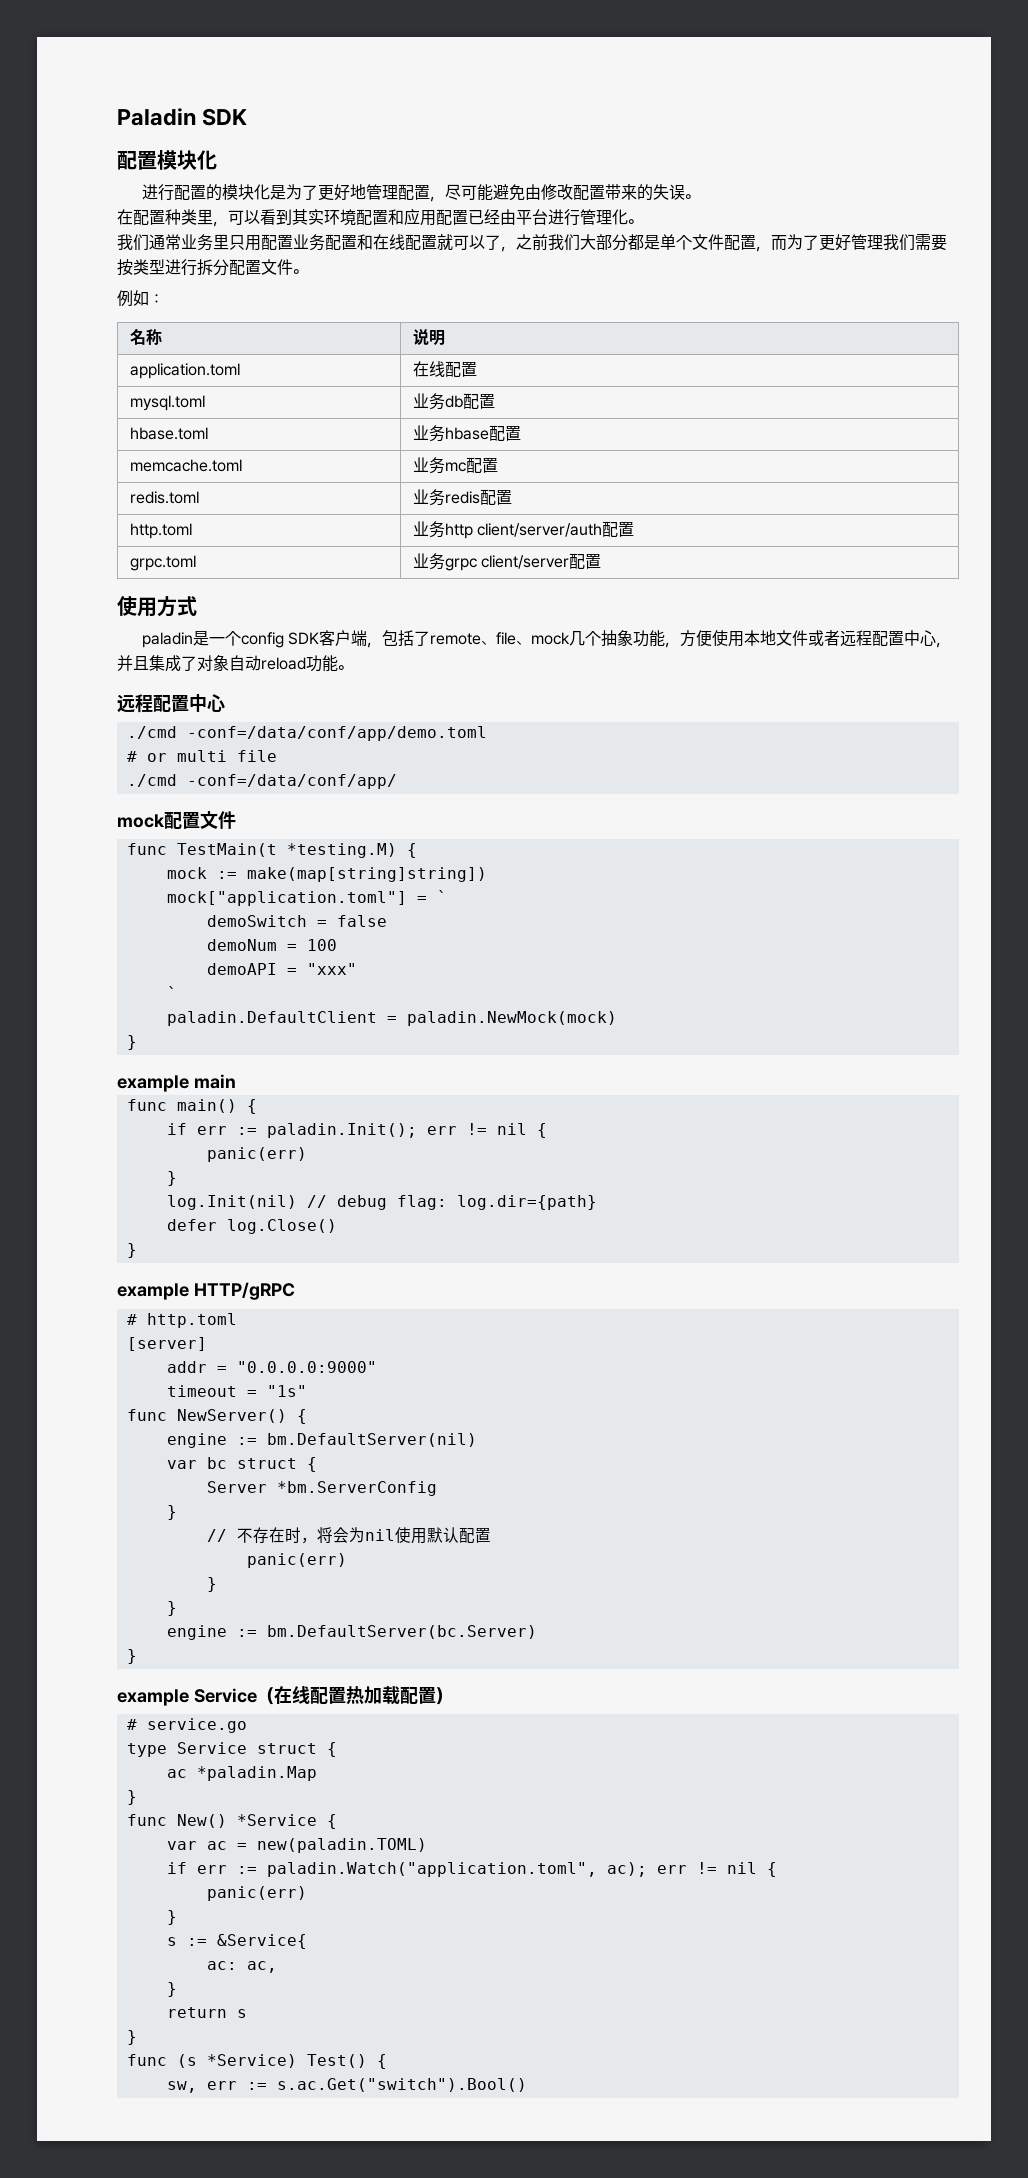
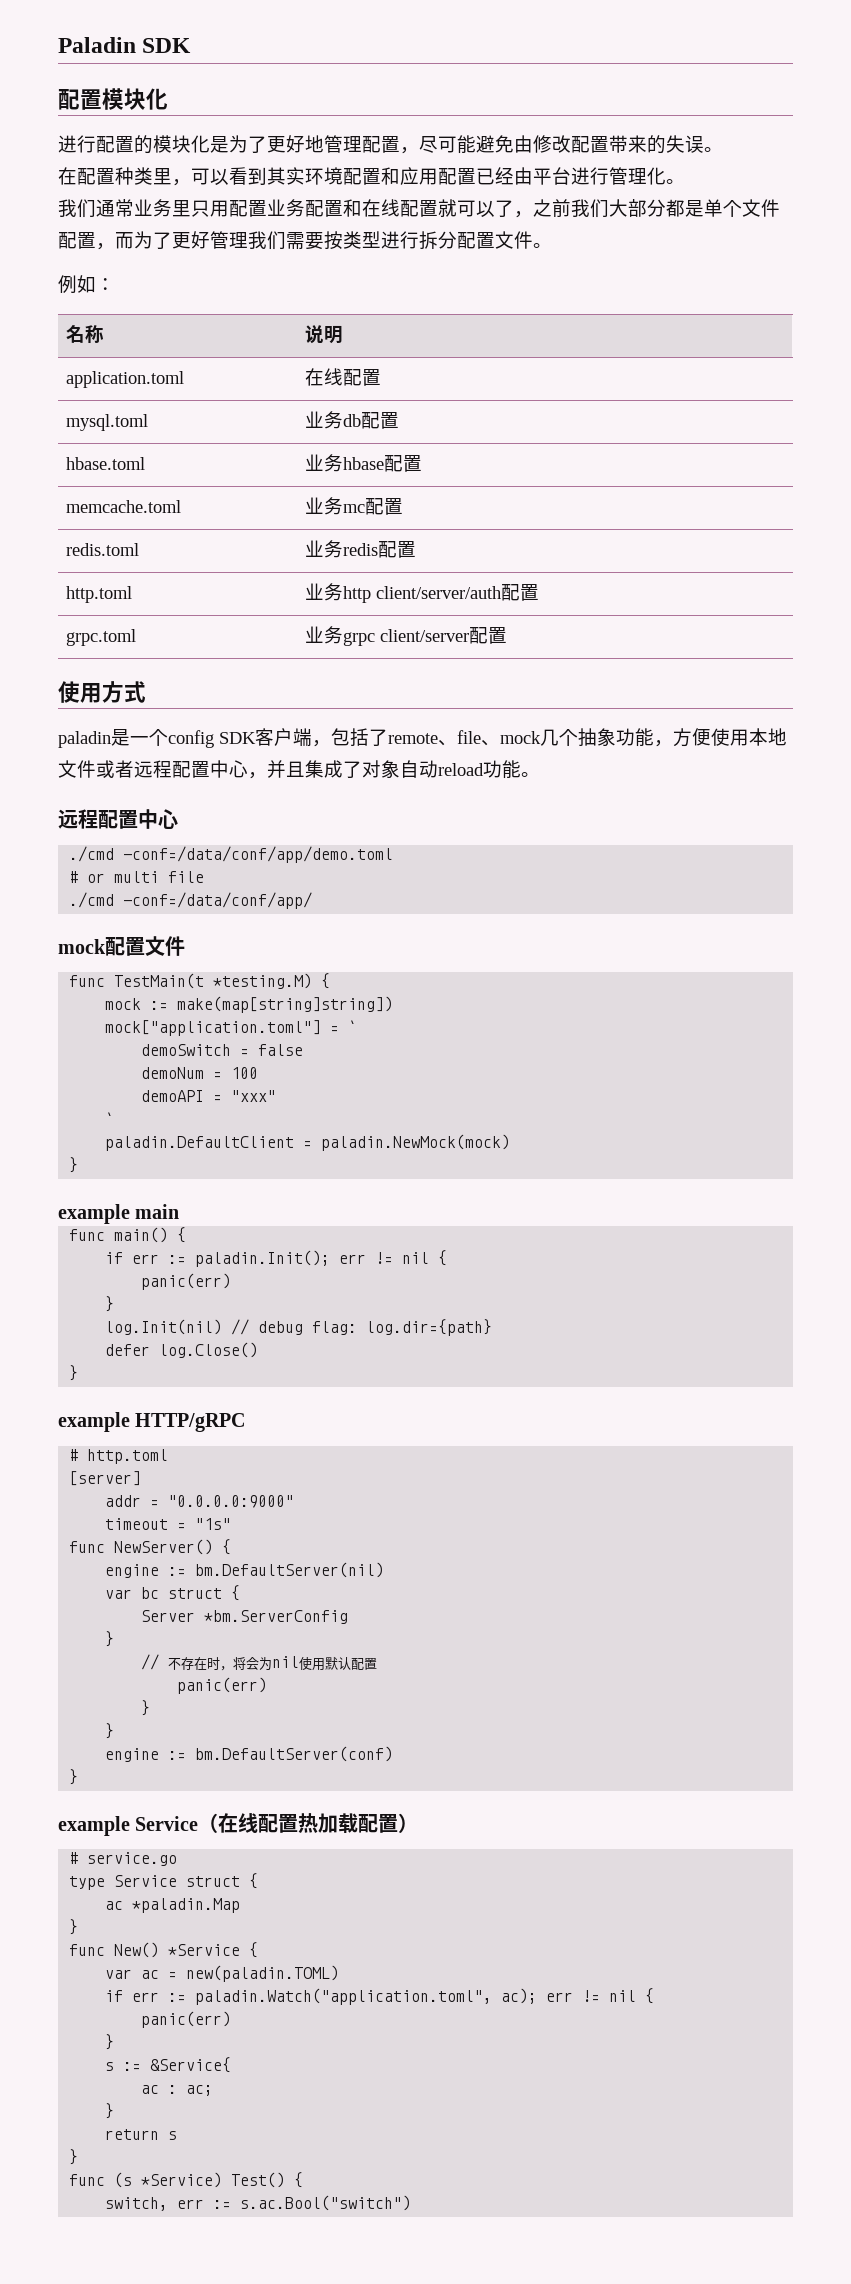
[266,1625,537,1639] bm.DefaultServer(bc.Server) -> [195,1746,394,1762] bm.DefaultServer(conf)
[206,1961,277,1973] ac: ac, -> [141,2085,214,2096] ac : ac;
[166,2078,527,2093] sw, err := s.ac.Get("switch").Bool() -> [105,2195,412,2211] switch, err := s.ac.Bool("switch")

